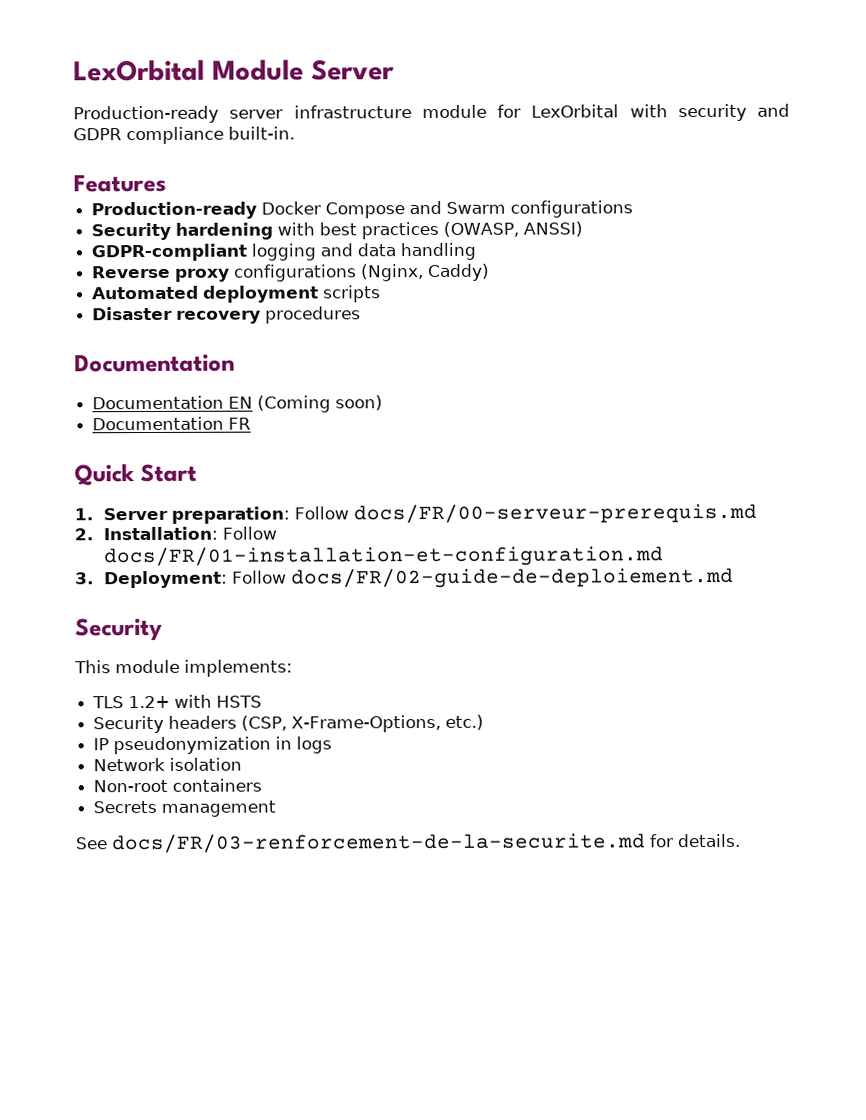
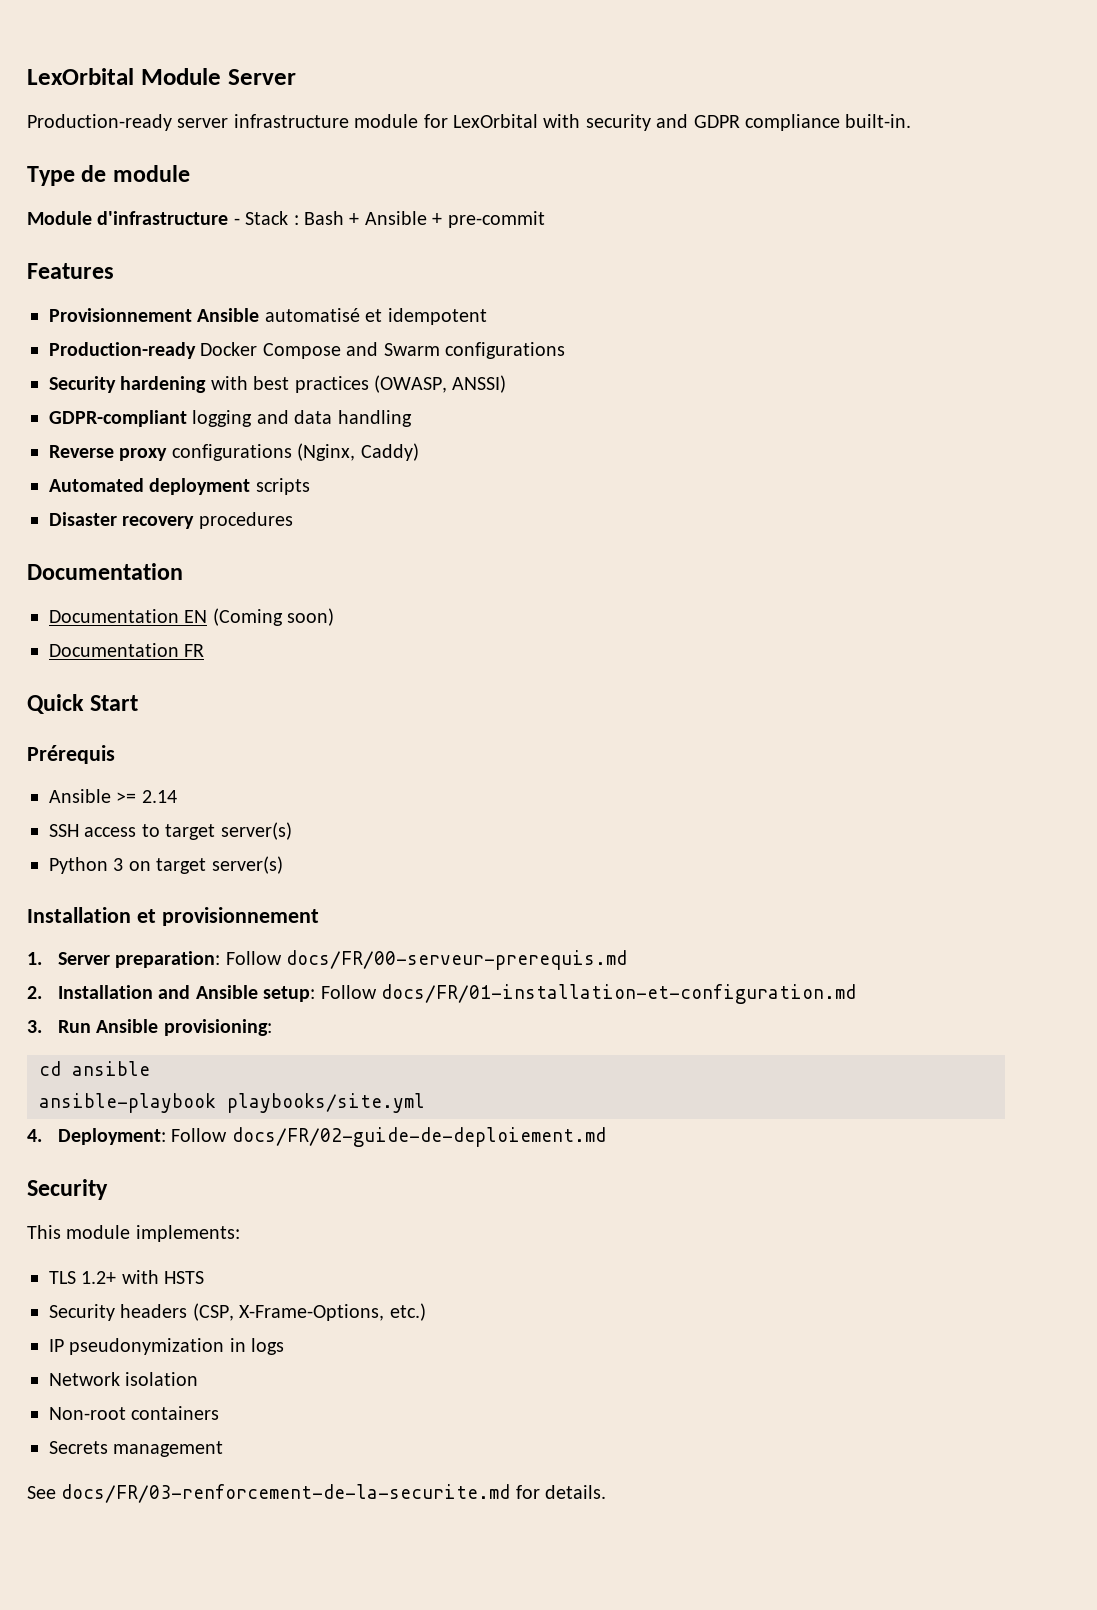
[73,173,167,193] Features -> [27,165,190,186] [27,211,545,228] [27,263,114,279] [49,308,487,325] Type de module // Module d'infrastructure - Stack : Bash + Ansible + pre-commit // Features // Provisionnement Ansible automatisé et idempotent
(197, 473) none -> [27,745,115,764] [49,789,177,803] [49,822,292,840] [49,856,283,874] [27,907,319,926] // Prérequis // Ansible >= 2.14 // SSH access to target server(s) // Python 3 on target server(s) // Installation et provisionnement
[102,526,277,541] [102,545,664,568] [75,572,94,585] Installation: Follow docs/FR/01-installation-et-configuration.md // 3. -> [58,984,857,1004] [27,1019,272,1036] [39,1061,150,1076] [39,1093,425,1113] [27,1129,42,1142] Installation and Ansible setup: Follow docs/FR/01-installation-et-configuration.md // 3. Run Ansible provisioning: // cd ansible // ansible-playbook playbooks/site.yml // 4.

